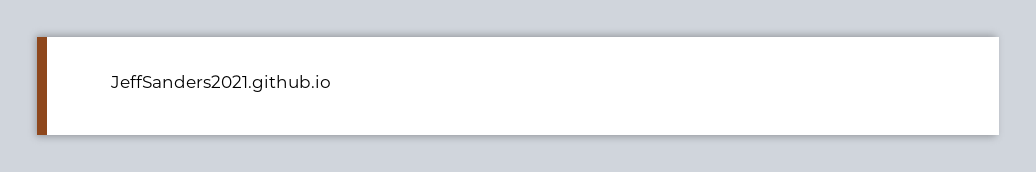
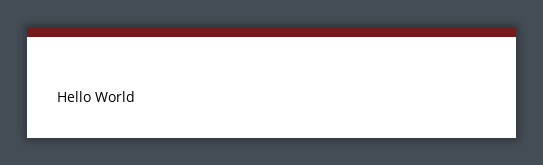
[110,75,331,92] JeffSanders2021.github.io -> [57,91,135,102] Hello World

